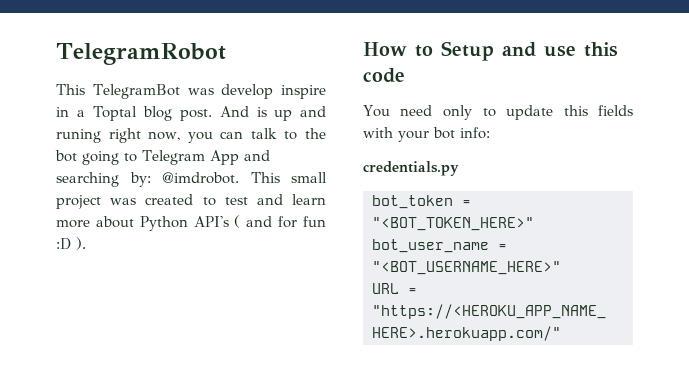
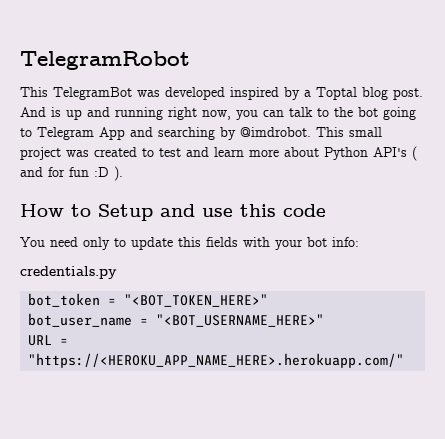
[221,84,326,99] [56,107,69,117] develop inspire in -> [165,87,300,100] developed inspired by
[56,129,101,143] runing -> [115,107,163,120] running
[129,172,151,187] by: -> [220,127,236,140] by

